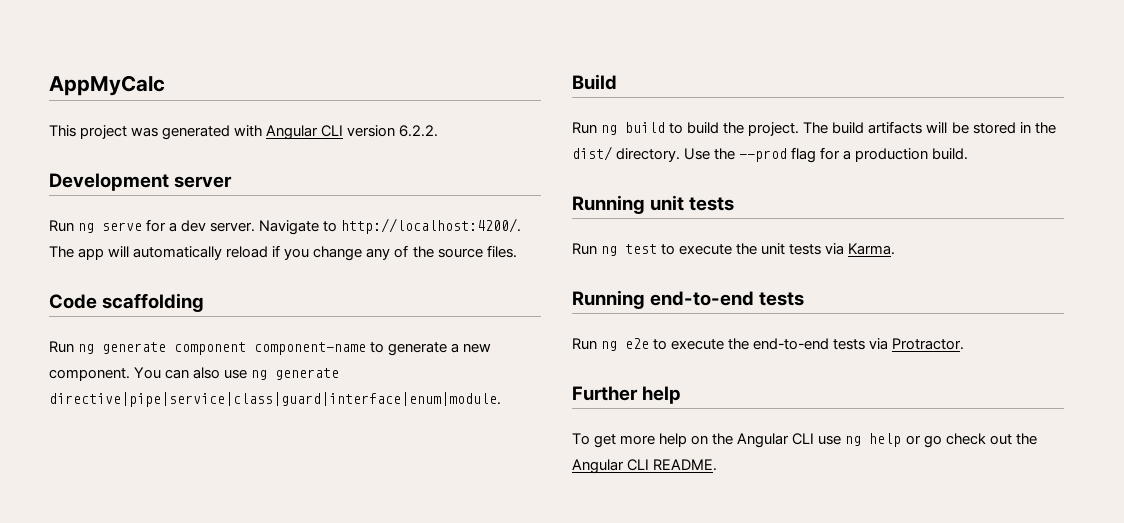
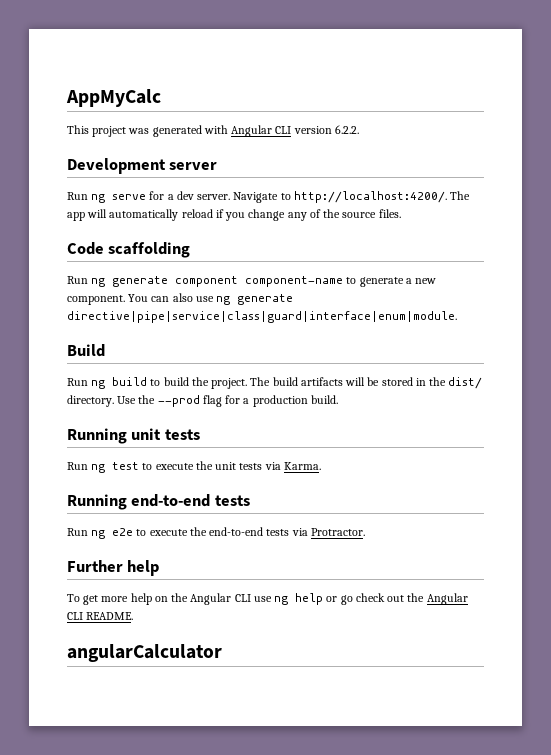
(718, 465) none -> [67,644,222,662] // angularCalculator

